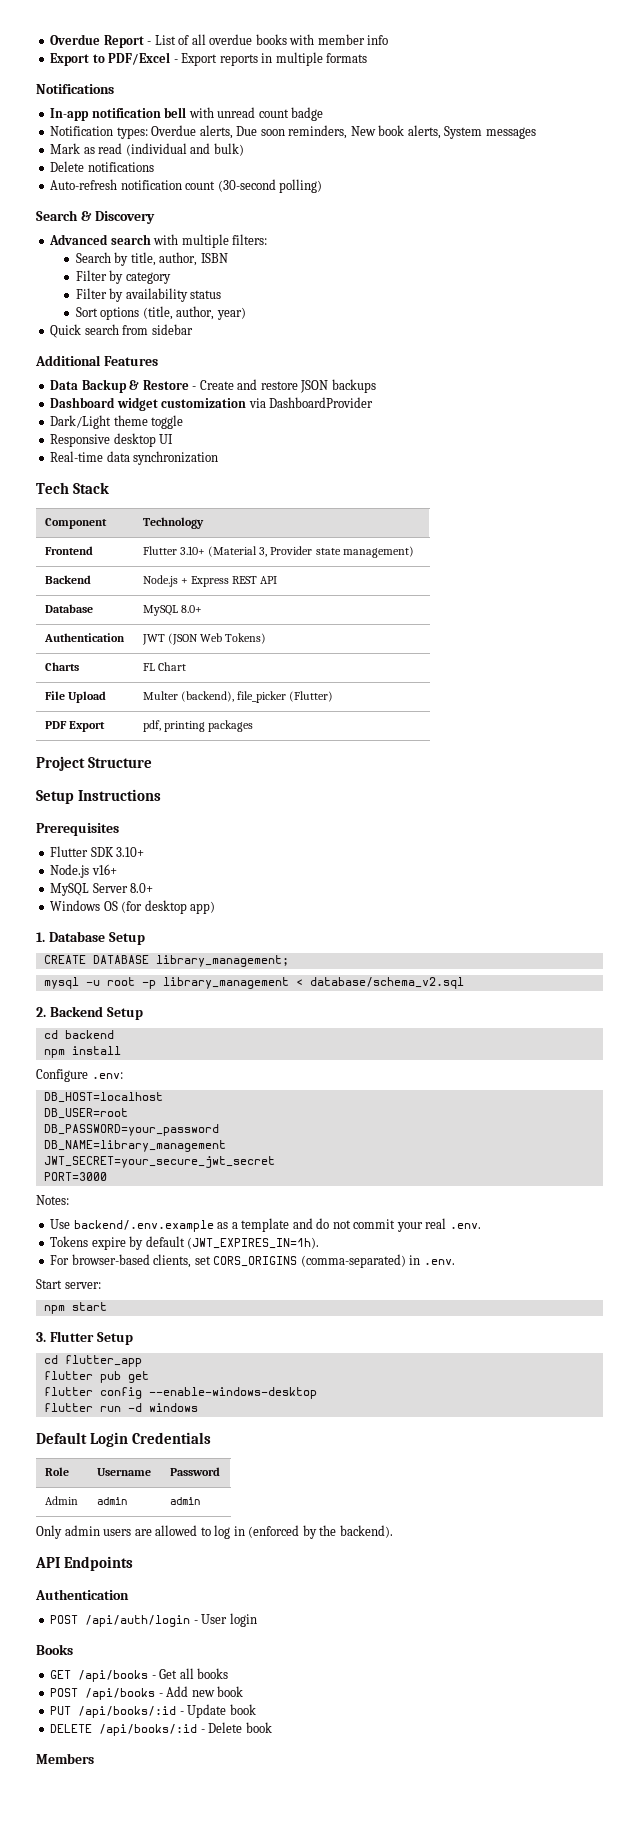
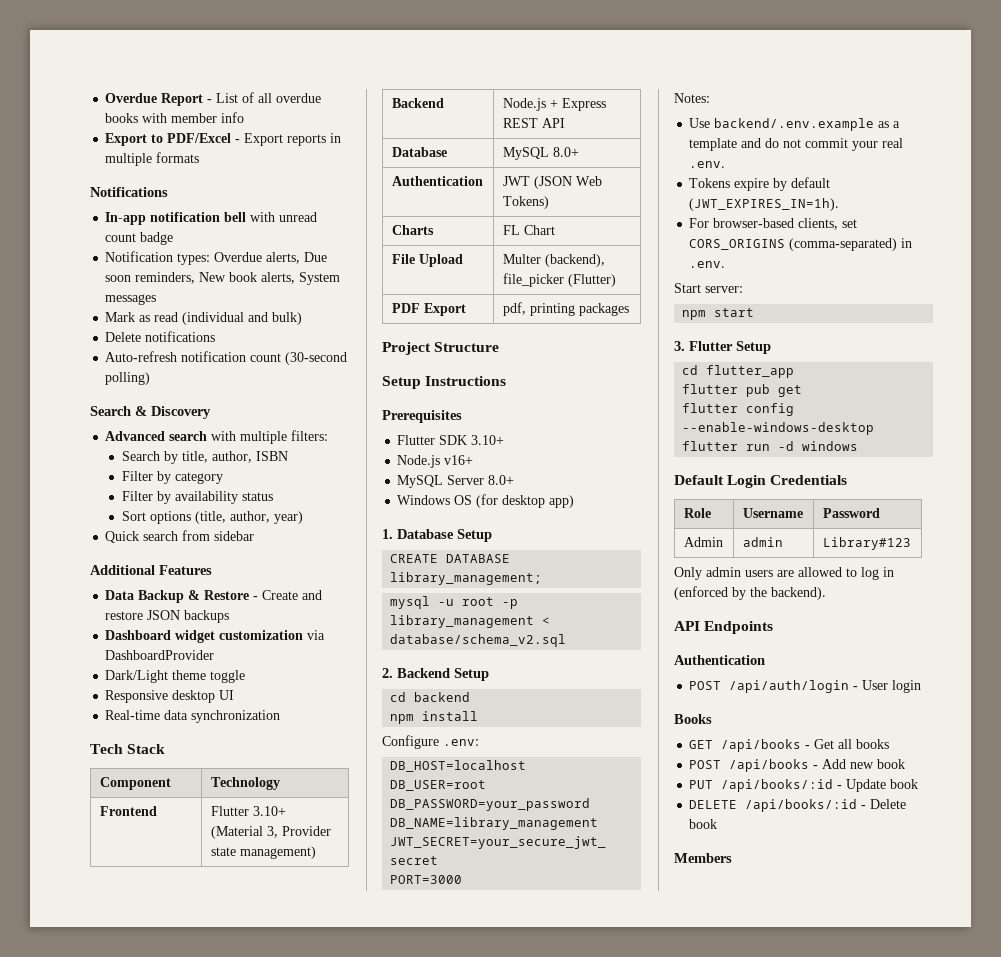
[170,1497,201,1505] admin -> [822,537,911,550] Library#123

